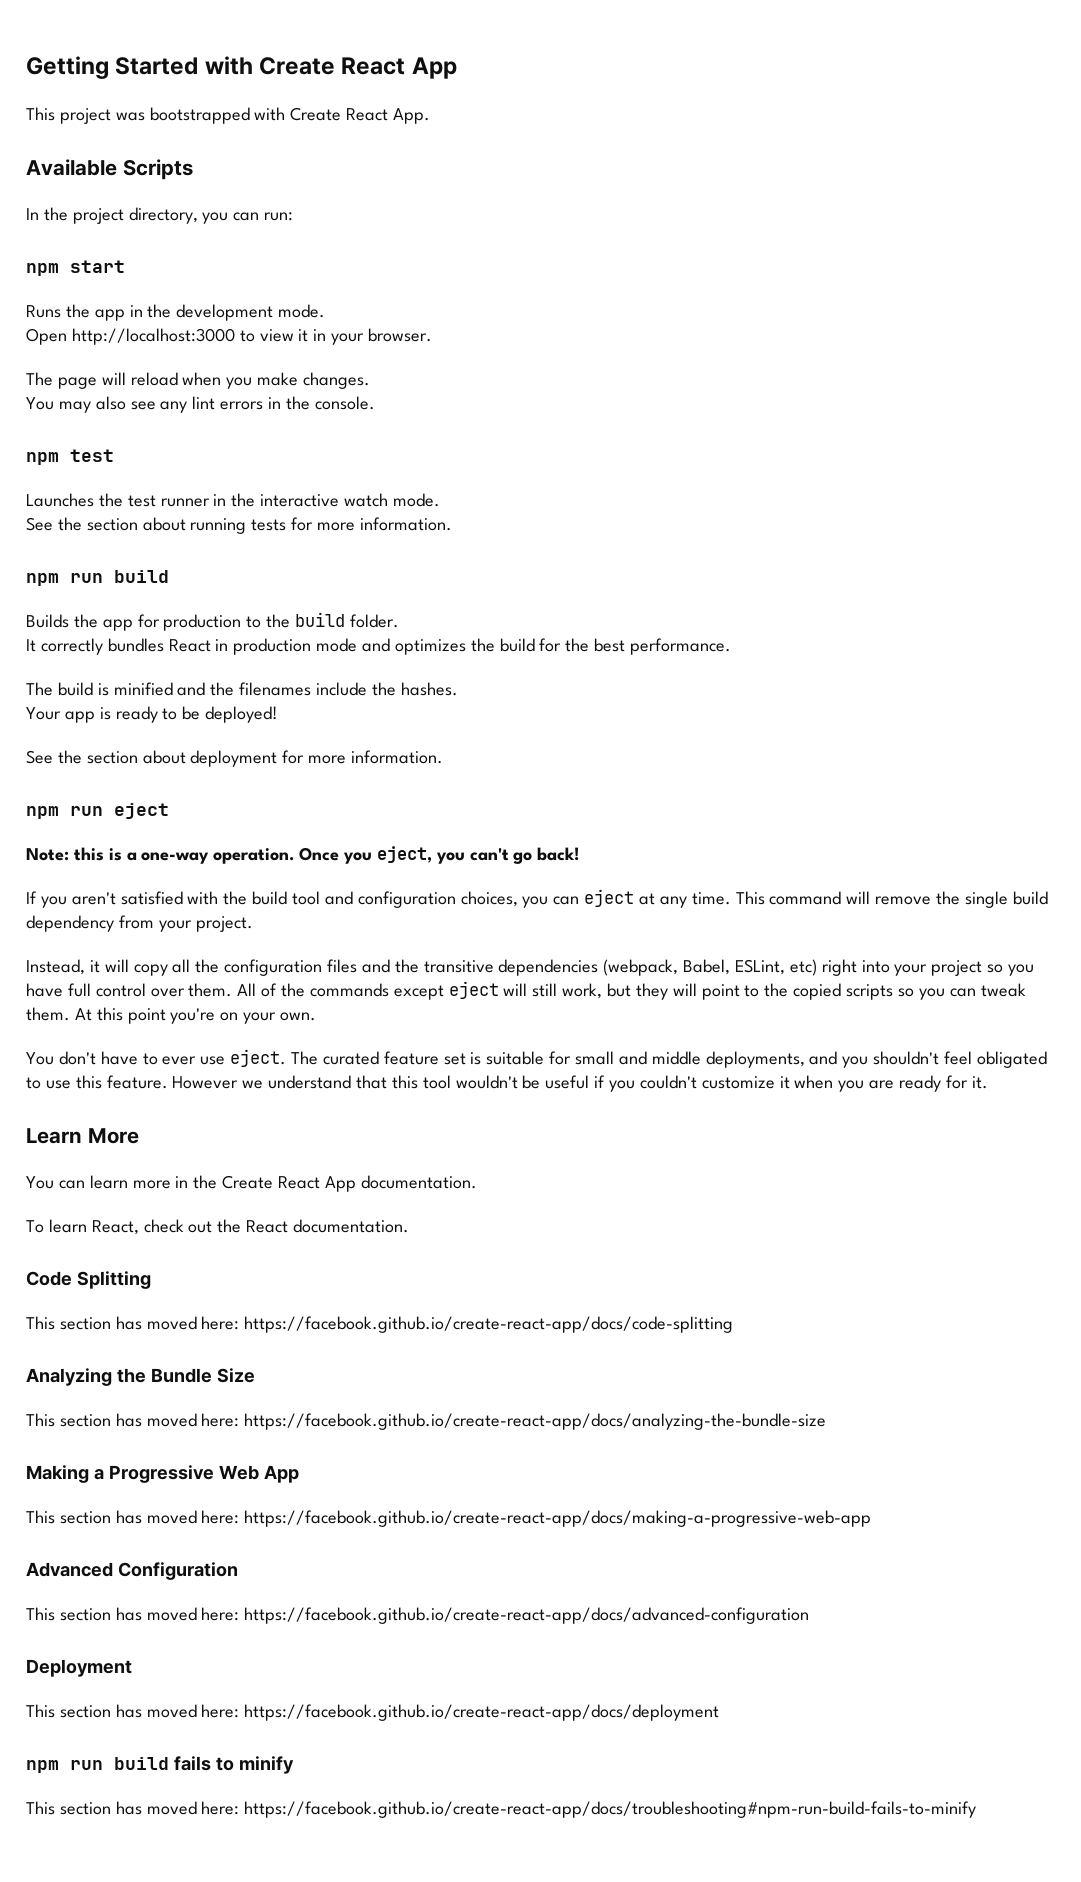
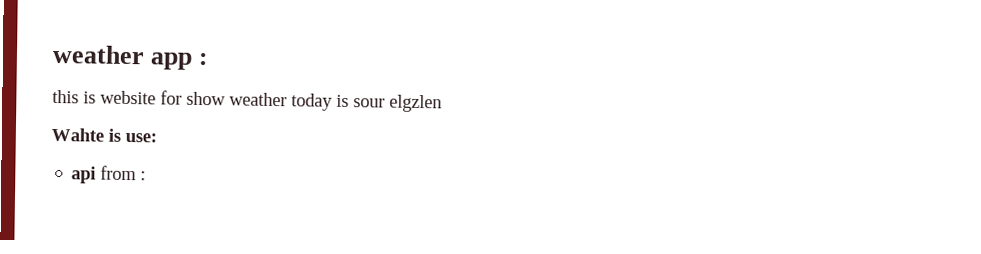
[26,56,457,79] [26,107,431,124] [26,159,193,180] [26,207,294,224] [26,260,125,276] [26,304,326,321] [26,328,433,345] [26,372,371,389] [26,396,375,413] [26,449,114,465] [26,493,440,507] [26,517,452,534] [26,570,169,586] [26,612,399,631] [26,638,732,655] [26,682,458,696] [26,706,279,723] [26,750,444,767] [26,803,169,819] [26,846,580,864] [26,889,1048,908] [26,915,253,932] [26,959,1035,976] [26,981,1026,1000] [26,1007,317,1024] [26,1049,1047,1068] [26,1075,988,1092] [26,1128,139,1144] [26,1175,477,1192] [26,1219,410,1235] [26,1271,151,1289] [26,1316,734,1333] [26,1368,255,1386] [26,1413,827,1430] [26,1465,299,1483] [26,1510,872,1527] [26,1562,238,1580] [26,1607,810,1624] [26,1659,132,1677] [26,1704,720,1721] [26,1756,294,1774] [26,1801,977,1818] Getting Started with Create React App // This project was bootstrapped with Create React App. // Available Scripts // In the project directory, you can run: // npm start // Runs the app in the development mode. // Open http://localhost:3000 to view it in your browser. // The page will reload when you make changes. // You may also see any lint errors in the console. // npm test // Launches the test runner in the interactive watch mode. // See the section about running tests for more information. // npm run build // Builds the app for production to the build folder. // It correctly bundles React in production mode and optimizes the build for the best performance. // The build is minified and the filenames include the hashes. // Your app is ready to be deployed! // See the section about deployment for more information. // npm run eject // Note: this is a one-way operation. Once you eject, you can't go back! // If you aren't satisfied with the build tool and configuration choices, you can eject at any time. This command will remove the single build dependency from your project. // Instead, it will copy all the configuration files and the transitive dependencies (webpack, Babel, ESLint, etc) right into your project so you have full control over them. All of the commands except eject will still work, but they will point to the copied scripts so you can tweak them. At this point you're on your own. // You don't have to ever use eject. The curated feature set is suitable for small and middle deployments, and you shouldn't feel obligated to use this feature. However we understand that this tool wouldn't be useful if you couldn't customize it when you are ready for it. // Learn More // You can learn more in the Create React App documentation. // To learn React, check out the React documentation. // Code Splitting // This section has moved here: https://facebook.github.io/create-react-app/docs/code-splitting // Analyzing the Bundle Size // This section has moved here: https://facebook.github.io/create-react-app/docs/analyzing-the-bundle-size // Making a Progressive Web App // This section has moved here: https://facebook.github.io/create-react-app/docs/making-a-progressive-web-app // Advanced Configuration // This section has moved here: https://facebook.github.io/create-react-app/docs/advanced-configuration // Deployment // This section has moved here: https://facebook.github.io/create-react-app/docs/deployment // npm run build fails to minify // This section has moved here: https://facebook.github.io/create-react-app/docs/troubleshooting#npm-run-build-fails-to-minify -> [52,44,209,70] [52,89,442,113] [51,127,157,143] [71,165,147,184] weather app : // this is website for show weather today is sour elgzlen // Wahte is use: // api from :

